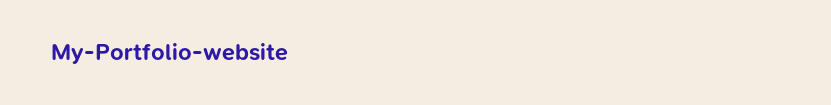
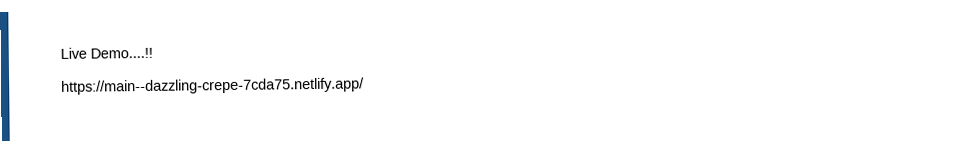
[51,43,288,64] My-Portfolio-website -> [60,47,153,59] [61,77,365,95] Live Demo....!! // https://main--dazzling-crepe-7cda75.netlify.app/

